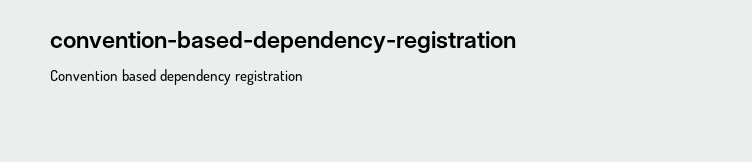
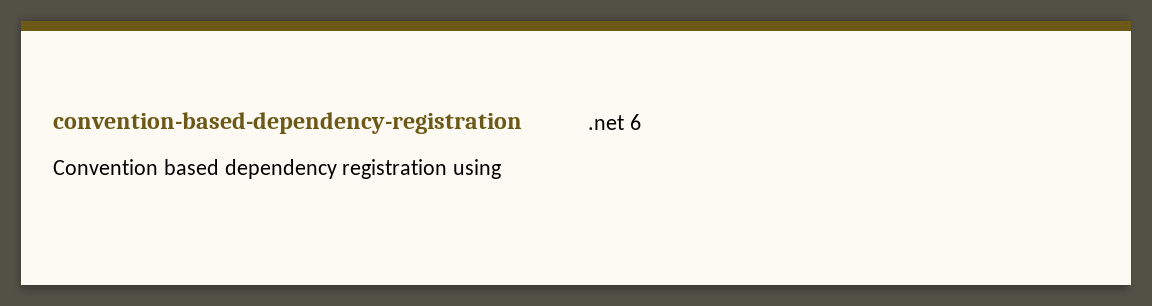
(304, 77) none -> [453,159,502,179] [588,114,641,130] using .net 6

